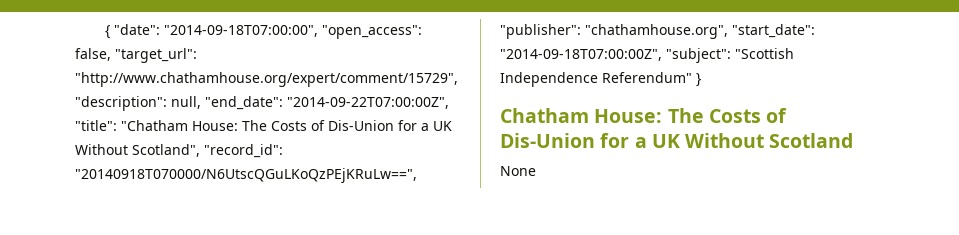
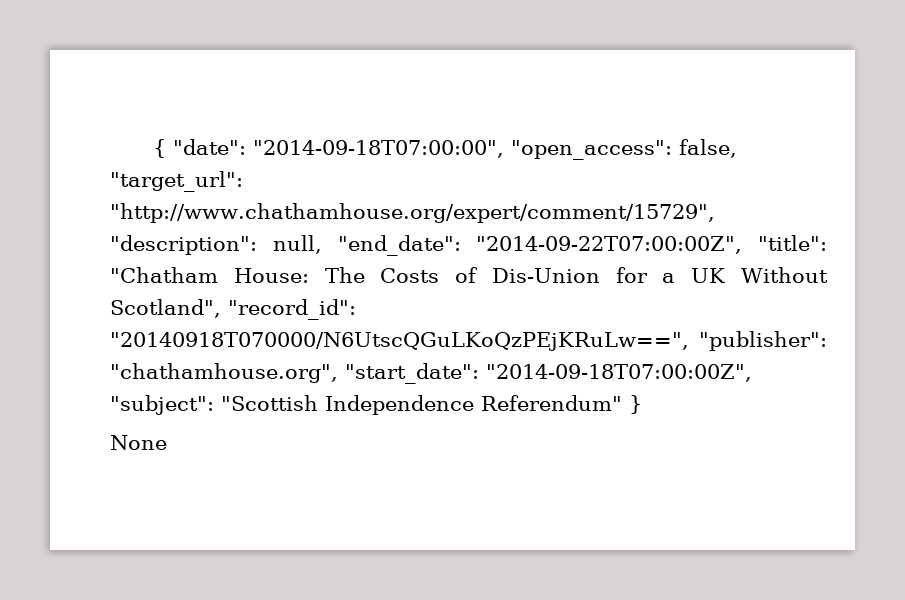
[500,108,788,123] [500,133,854,148] // Chatham House: The Costs of Dis-Union for a UK Without Scotland -> (642, 404) none

